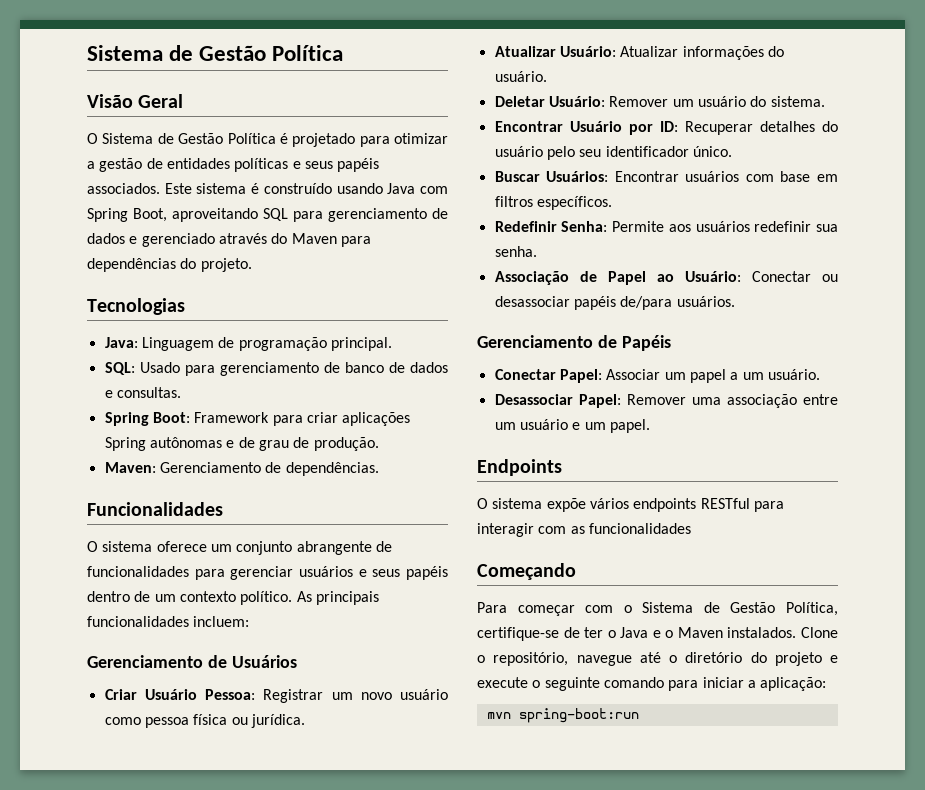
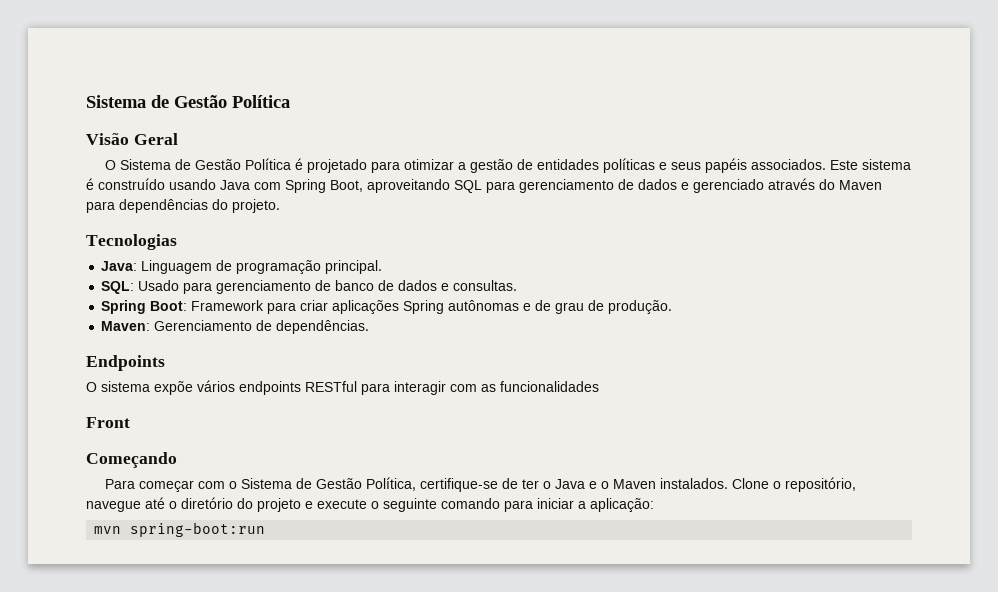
[87,502,223,516] [87,541,392,555] [87,566,449,580] [87,591,379,605] [87,616,250,627] [87,655,297,668] [104,689,448,703] [104,714,305,728] [494,46,784,60] [494,71,547,82] [494,96,825,107] [494,121,838,135] [494,146,732,160] [494,171,838,182] [494,196,612,210] [494,221,838,232] [494,246,537,257] [494,271,838,285] [494,296,735,310] [477,335,671,351] [494,369,820,383] [494,394,838,408] [494,419,650,433] // Funcionalidades // O sistema oferece um conjunto abrangente de funcionalidades para gerenciar usuários e seus papéis dentro de um contexto político. As principais funcionalidades incluem: // Gerenciamento de Usuários // Criar Usuário Pessoa: Registrar um novo usuário como pessoa física ou jurídica. // Atualizar Usuário: Atualizar informações do usuário. // Deletar Usuário: Remover um usuário do sistema. // Encontrar Usuário por ID: Recuperar detalhes do usuário pelo seu identificador único. // Buscar Usuários: Encontrar usuários com base em filtros específicos. // Redefinir Senha: Permite aos usuários redefinir sua senha. // Associação de Papel ao Usuário: Conectar ou desassociar papéis de/para usuários. // Gerenciamento de Papéis // Conectar Papel: Associar um papel a um usuário. // Desassociar Papel: Remover uma associação entre um usuário e um papel. -> (370, 327) none
(691, 528) none -> [86,417,130,428] // Front

